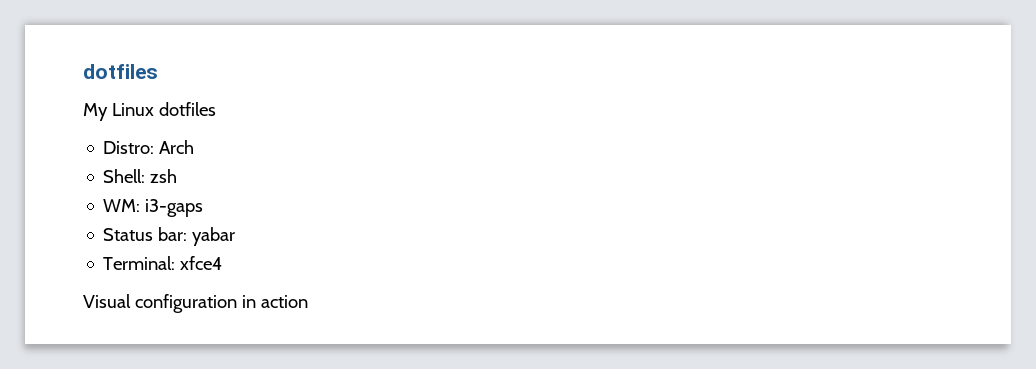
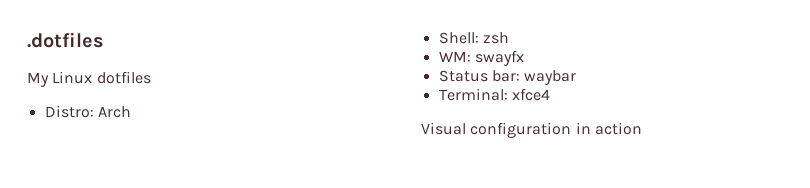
[83,64,158,79] dotfiles -> [27,32,104,48] .dotfiles
[145,199,204,217] i3-gaps -> [474,50,524,66] swayfx
[192,227,236,246] yabar -> [524,70,577,85] waybar

